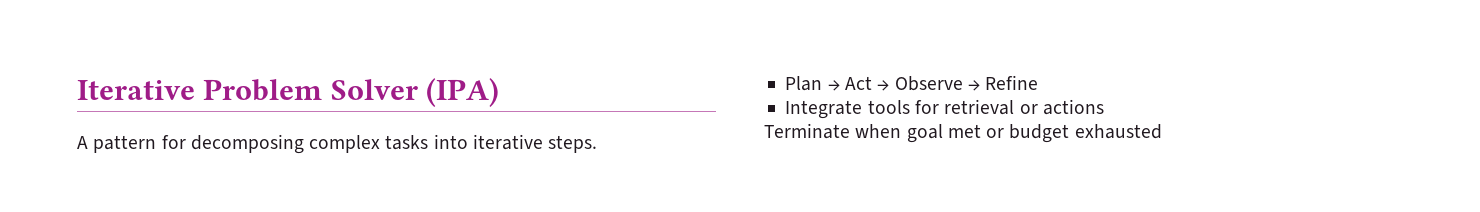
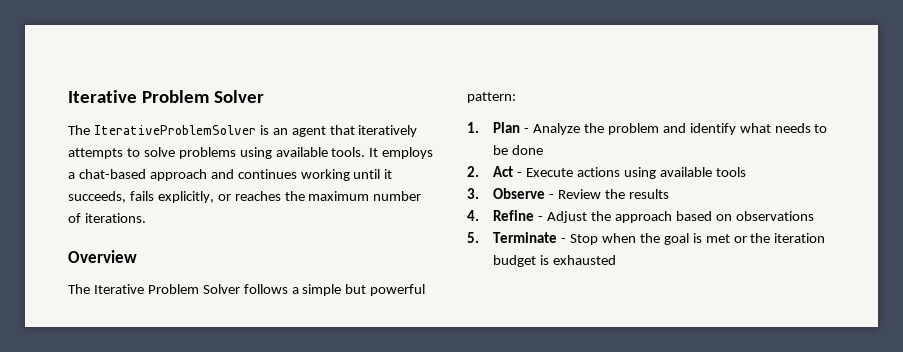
[77,78,500,107] [77,134,598,154] [785,75,1039,91] [785,99,1104,119] [764,123,1070,143] Iterative Problem Solver (IPA) // A pattern for decomposing complex tasks into iterative steps. // Plan → Act → Observe → Refine // Integrate tools for retrieval or actions // Terminate when goal met or budget -> [68,90,264,103] [68,125,418,137] [68,147,434,159] [68,169,393,181] [68,191,422,203] [68,213,146,223] [68,250,137,263] [68,284,426,296] [467,92,516,103] [467,122,828,135] [493,145,544,155] [467,166,746,179] [467,188,669,199] [467,210,814,223] [467,232,826,245] [493,255,550,267] Iterative Problem Solver // The IterativeProblemSolver is an agent that iteratively attempts to solve problems using available tools. It employs a chat-based approach and continues working until it succeeds, fails explicitly, or reaches the maximum number of iterations. // Overview // The Iterative Problem Solver follows a simple but powerful pattern: // 1. Plan - Analyze the problem and identify what needs to be done // 2. Act - Execute actions using available tools // 3. Observe - Review the results // 4. Refine - Adjust the approach based on observations // 5. Terminate - Stop when the goal is met or the iteration budget is

